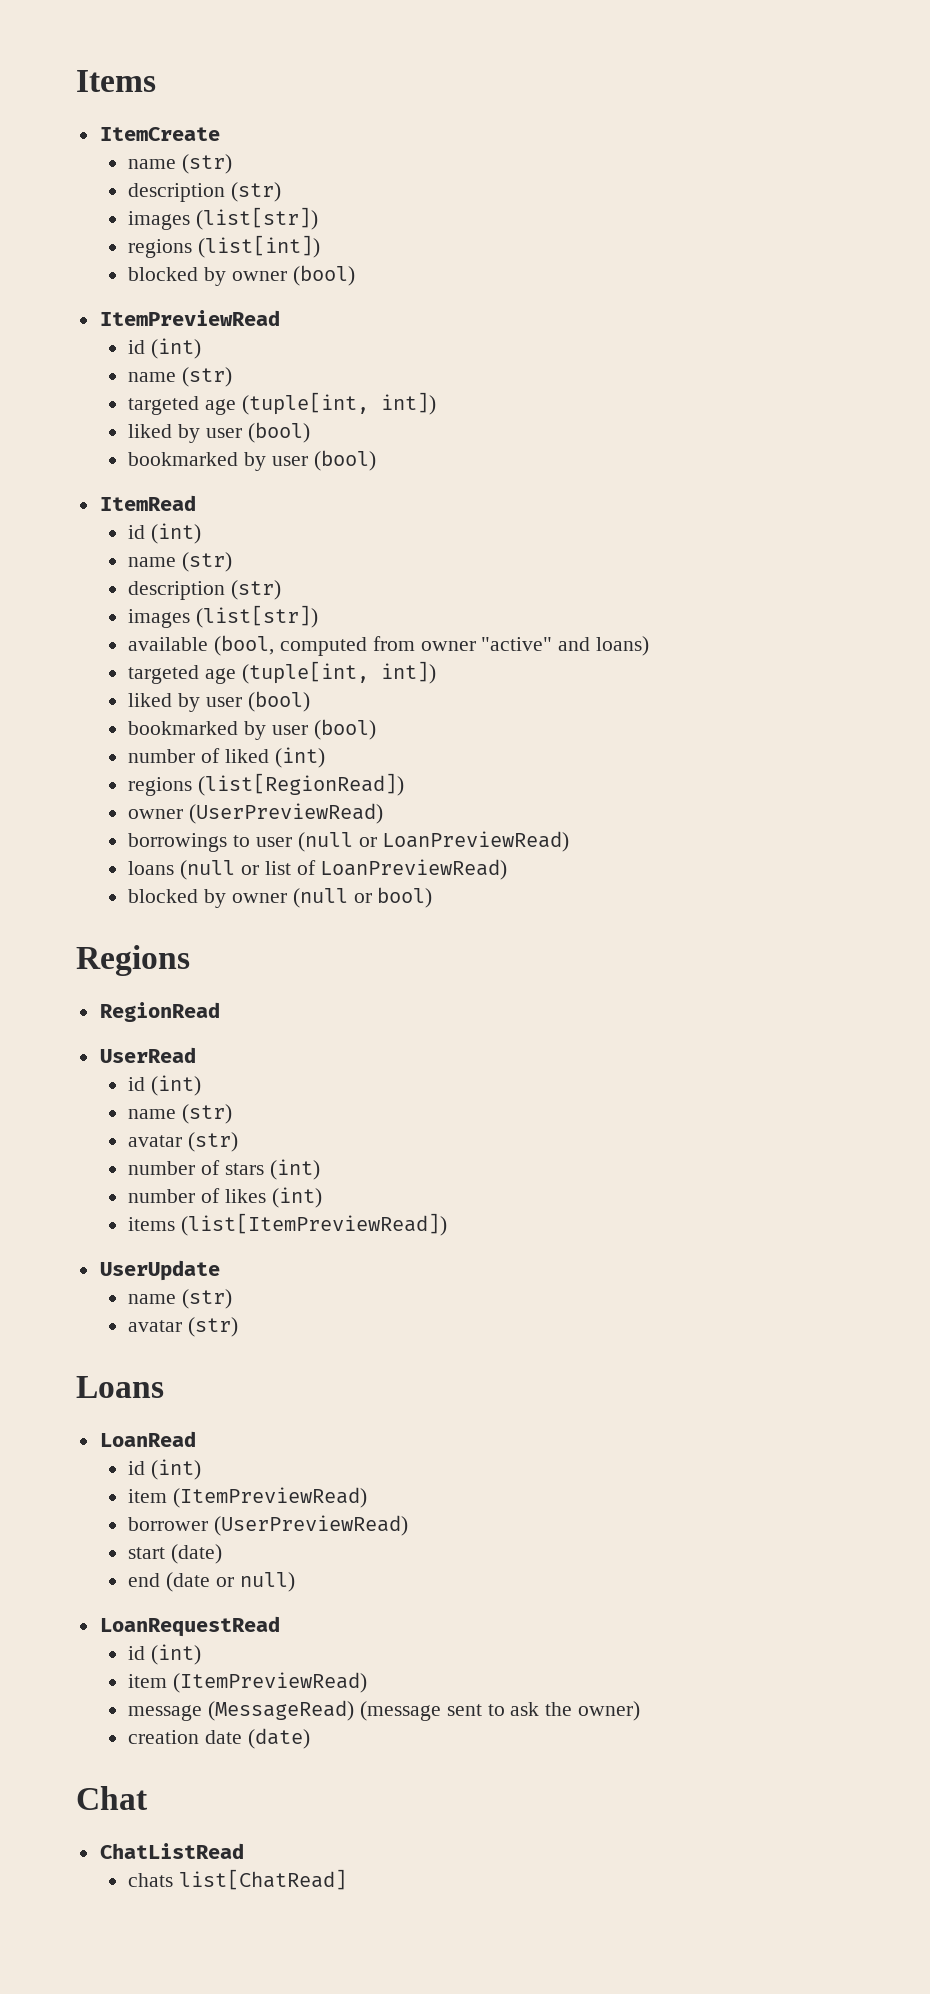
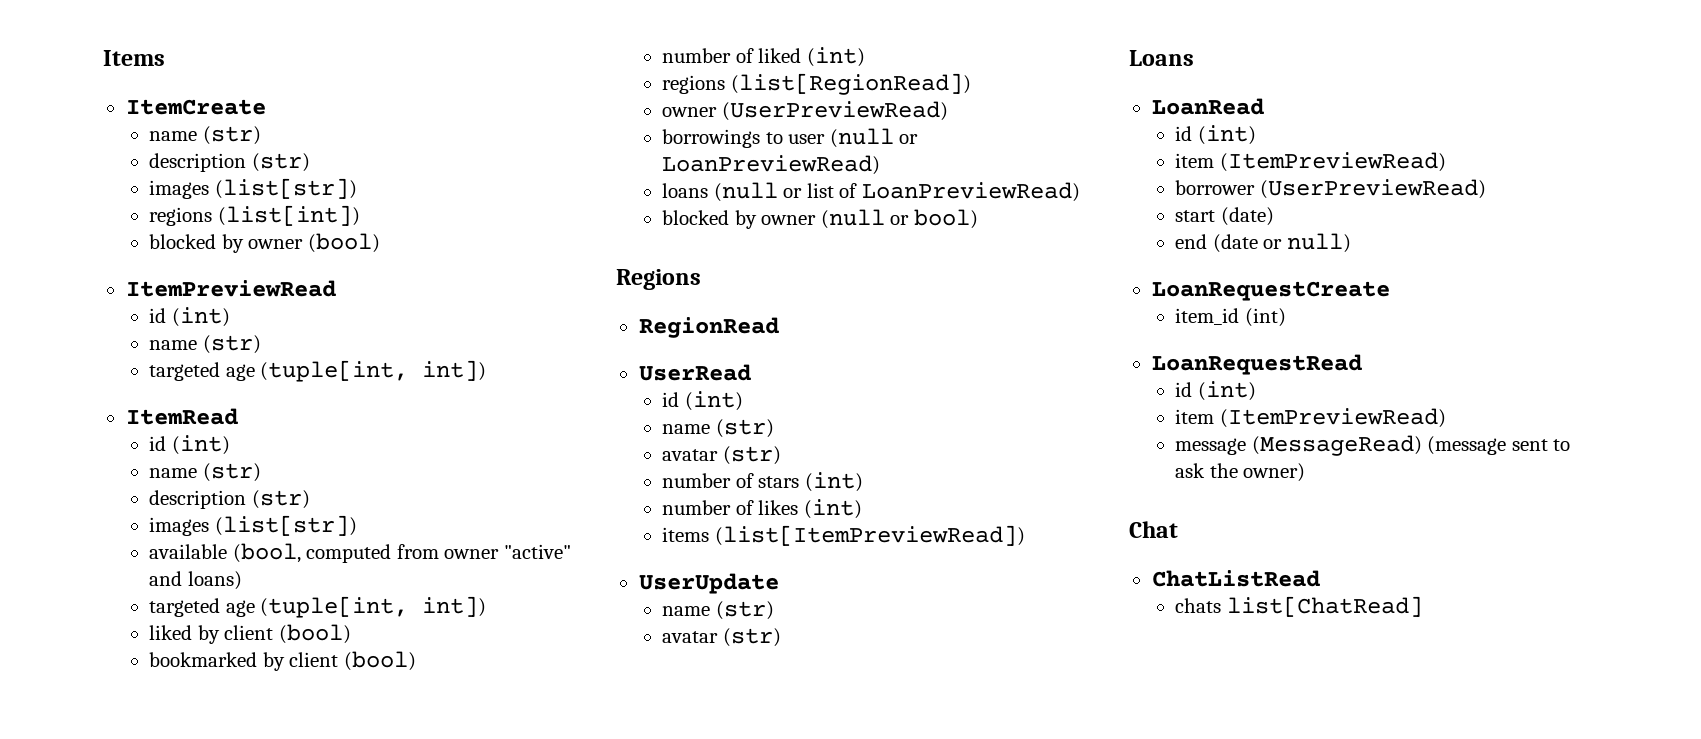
[128,422,310,443] [128,450,376,471] // liked by user (bool) // bookmarked by user (bool) -> (487, 370) none
[205,691,310,712] [128,721,308,740] user (bool) // bookmarked by user -> [224,624,351,644] [149,652,339,671] client (bool) // bookmarked by client
(295, 1582) none -> [1151,281,1390,301] [1175,308,1286,327] // LoanRequestCreate // item_id (int)
[128,1728,310,1749] // creation date (date) -> (1306, 472) none

